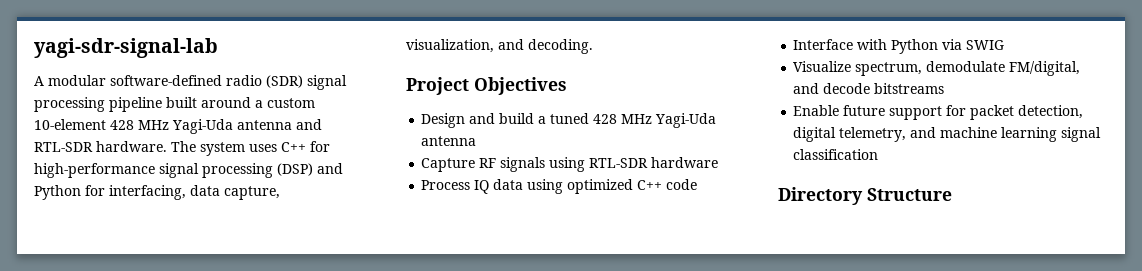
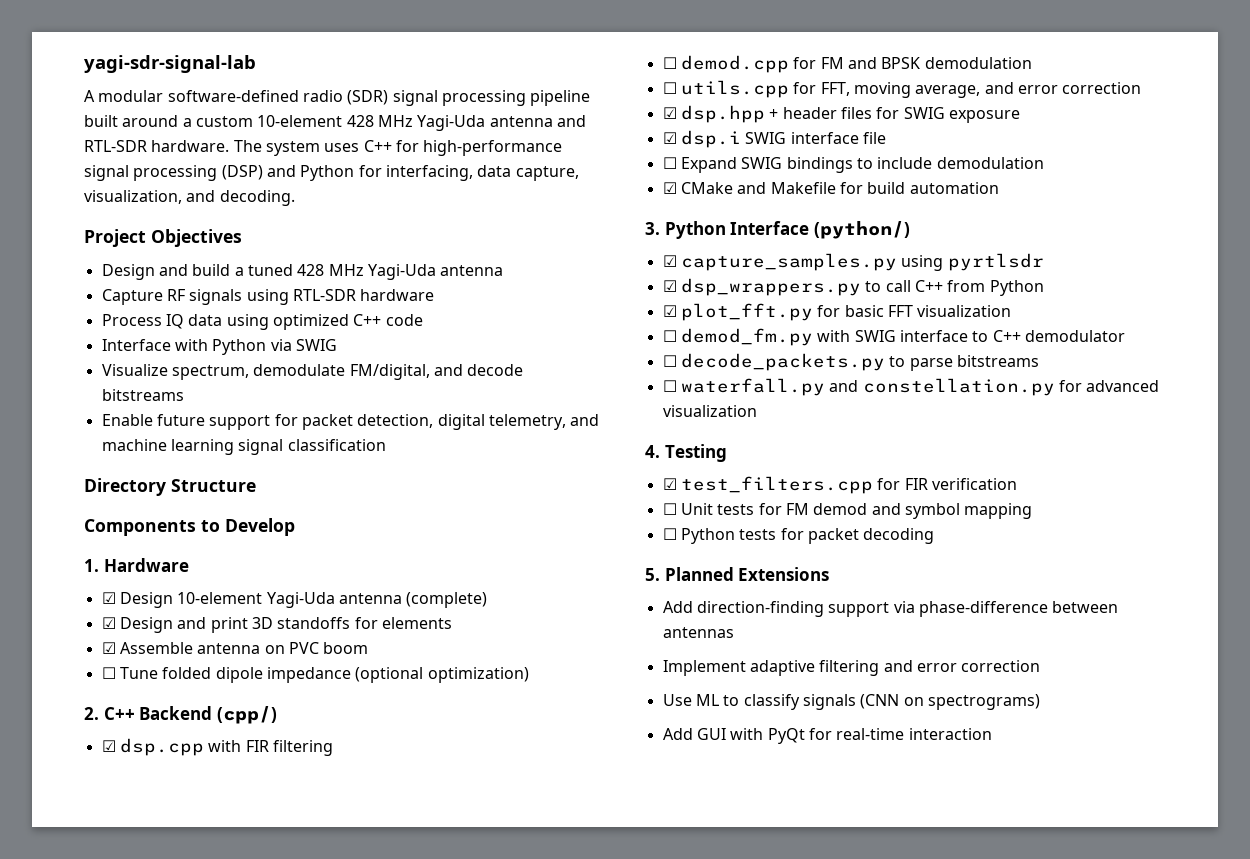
(952, 194) none -> [84,518,295,536] [84,558,189,572] [101,592,488,608] [101,617,452,633] [101,642,369,654] [101,667,529,683] [84,706,277,724] [101,738,333,756] [662,55,1032,73] [662,80,1142,98] [662,105,1020,123] [662,130,886,148] [662,157,1044,173] [662,182,999,194] [645,221,910,239] [662,253,1044,271] [662,278,1044,296] [662,303,1012,321] [662,328,1125,346] [662,353,1039,371] [662,378,1160,396] [662,405,757,417] [645,444,727,462] [662,476,1017,494] [662,503,1033,519] [662,528,935,544] [645,567,830,581] [662,601,1119,617] [662,627,734,638] [662,660,1041,676] [662,694,1040,710] [662,728,992,744] // Components to Develop // 1. Hardware // ☑ Design 10-element Yagi-Uda antenna (complete) // ☑ Design and print 3D standoffs for elements // ☑ Assemble antenna on PVC boom // ☐ Tune folded dipole impedance (optional optimization) // 2. C++ Backend (cpp/) // ☑ dsp.cpp with FIR filtering // ☐ demod.cpp for FM and BPSK demodulation // ☐ utils.cpp for FFT, moving average, and error correction // ☑ dsp.hpp + header files for SWIG exposure // ☑ dsp.i SWIG interface file // ☐ Expand SWIG bindings to include demodulation // ☑ CMake and Makefile for build automation // 3. Python Interface (python/) // ☑ capture_samples.py using pyrtlsdr // ☑ dsp_wrappers.py to call C++ from Python // ☑ plot_fft.py for basic FFT visualization // ☐ demod_fm.py with SWIG interface to C++ demodulator // ☐ decode_packets.py to parse bitstreams // ☐ waterfall.py and constellation.py for advanced visualization // 4. Testing // ☑ test_filters.cpp for FIR verification // ☐ Unit tests for FM demod and symbol mapping // ☐ Python tests for packet decoding // 5. Planned Extensions // Add direction-finding support via phase-difference between antennas // Implement adaptive filtering and error correction // Use ML to classify signals (CNN on spectrograms) // Add GUI with PyQt for real-time interaction

